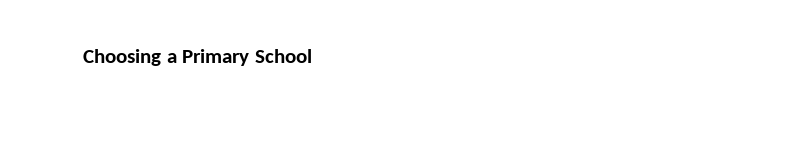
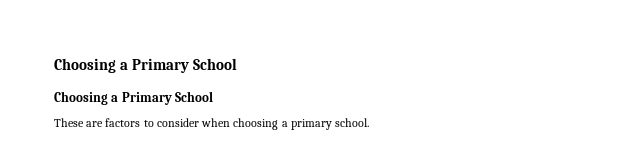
[83,49,312,66] Choosing a Primary School -> [54,58,237,73] [54,91,214,105] [54,118,370,130] Choosing a Primary School // Choosing a Primary School // These are factors to consider when choosing a primary school.

